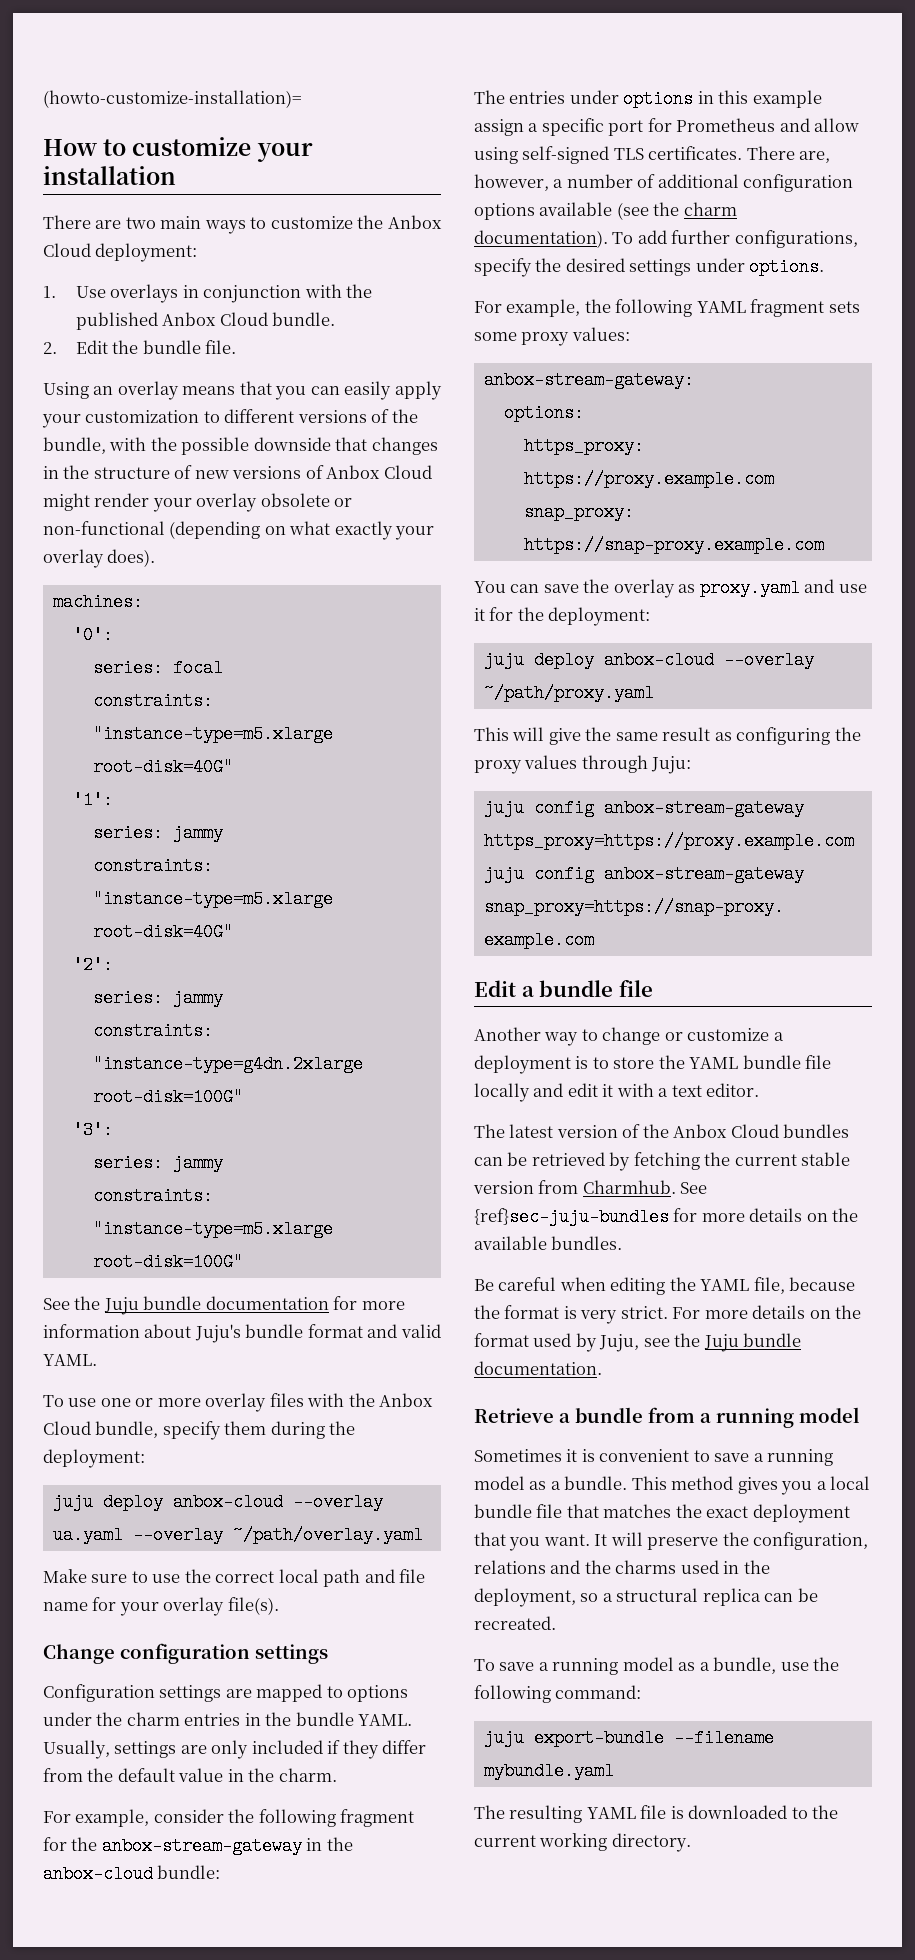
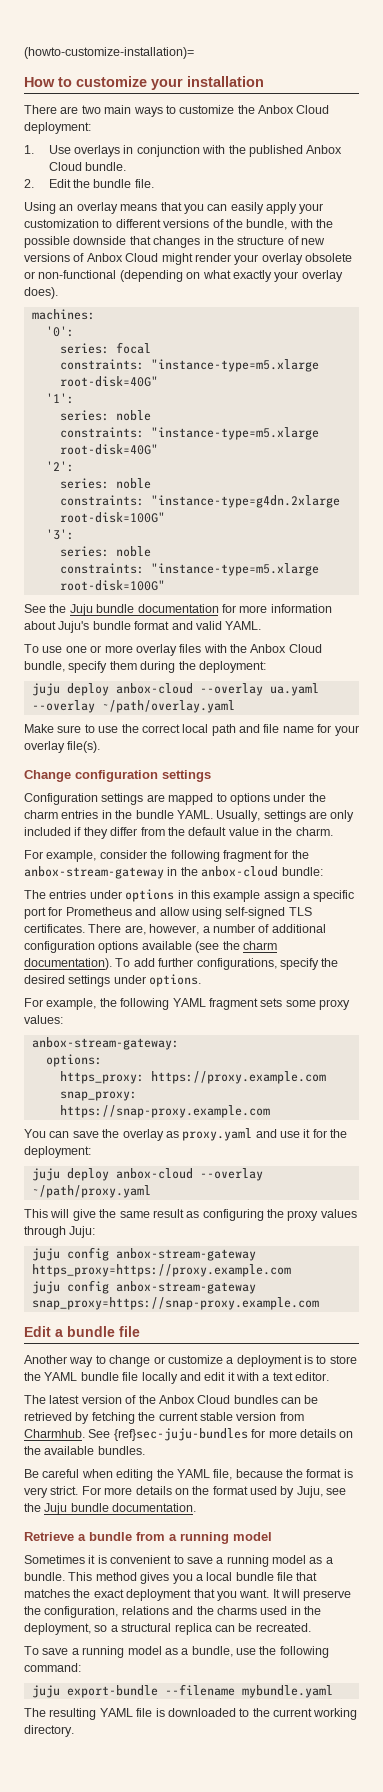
[172,824,223,842] jammy -> [115,410,151,421] noble
[172,989,223,1007] jammy -> [115,478,151,489] noble
[172,1154,223,1172] jammy -> [115,546,151,557] noble

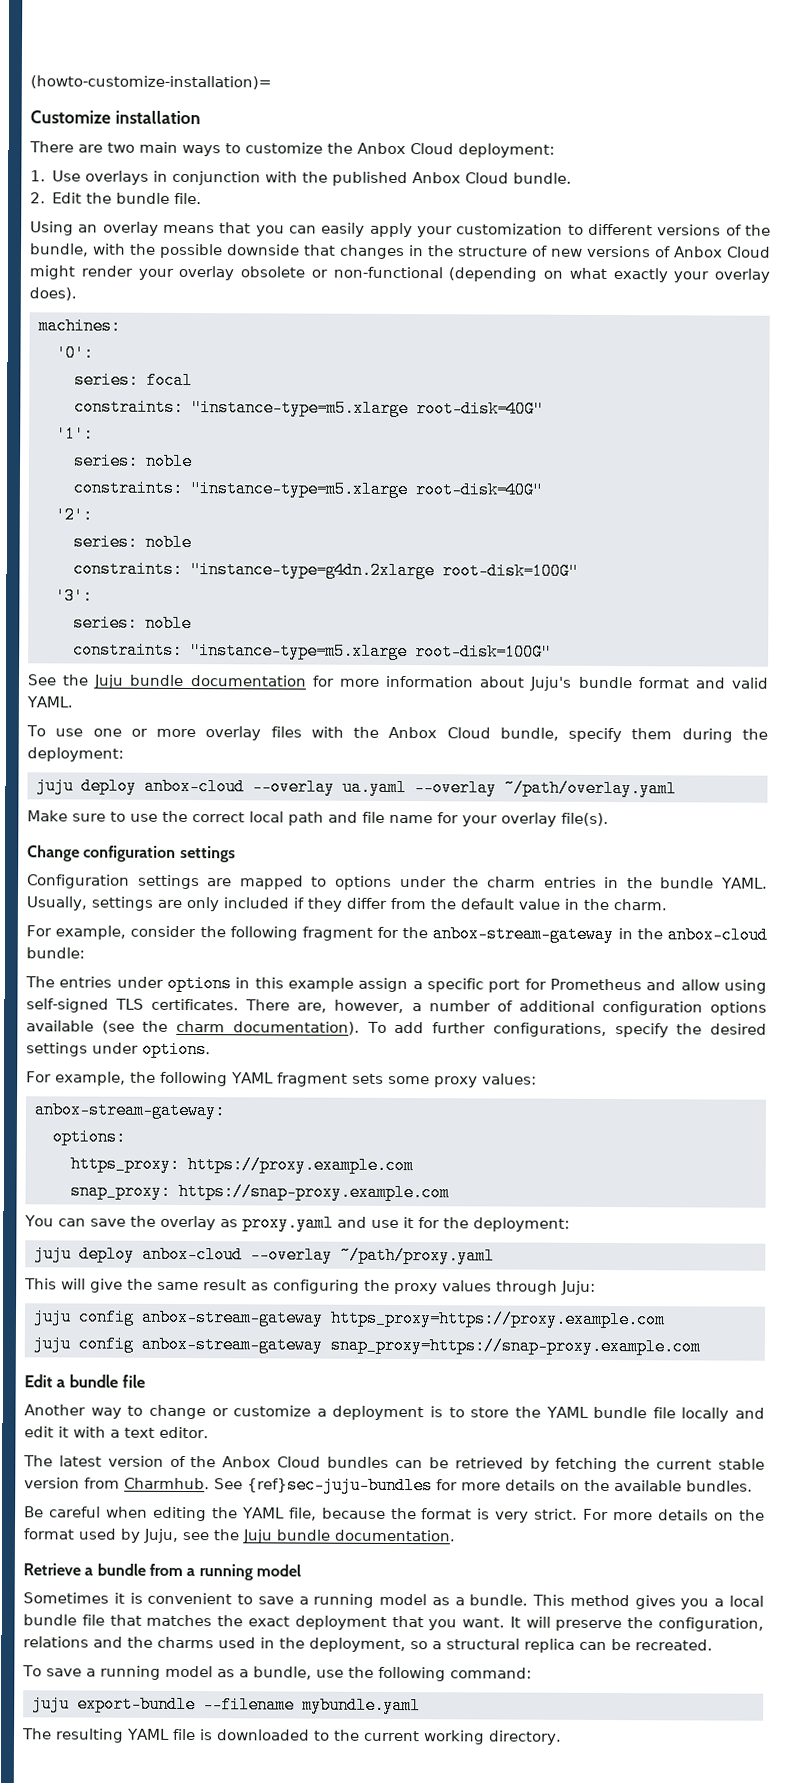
[24,76,183,90] How to customize your -> [30,110,111,124] Customize

